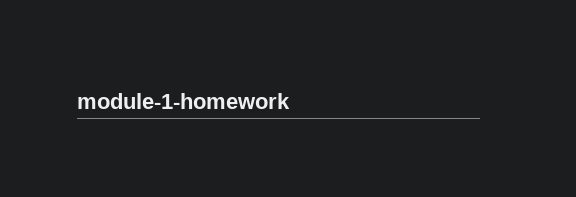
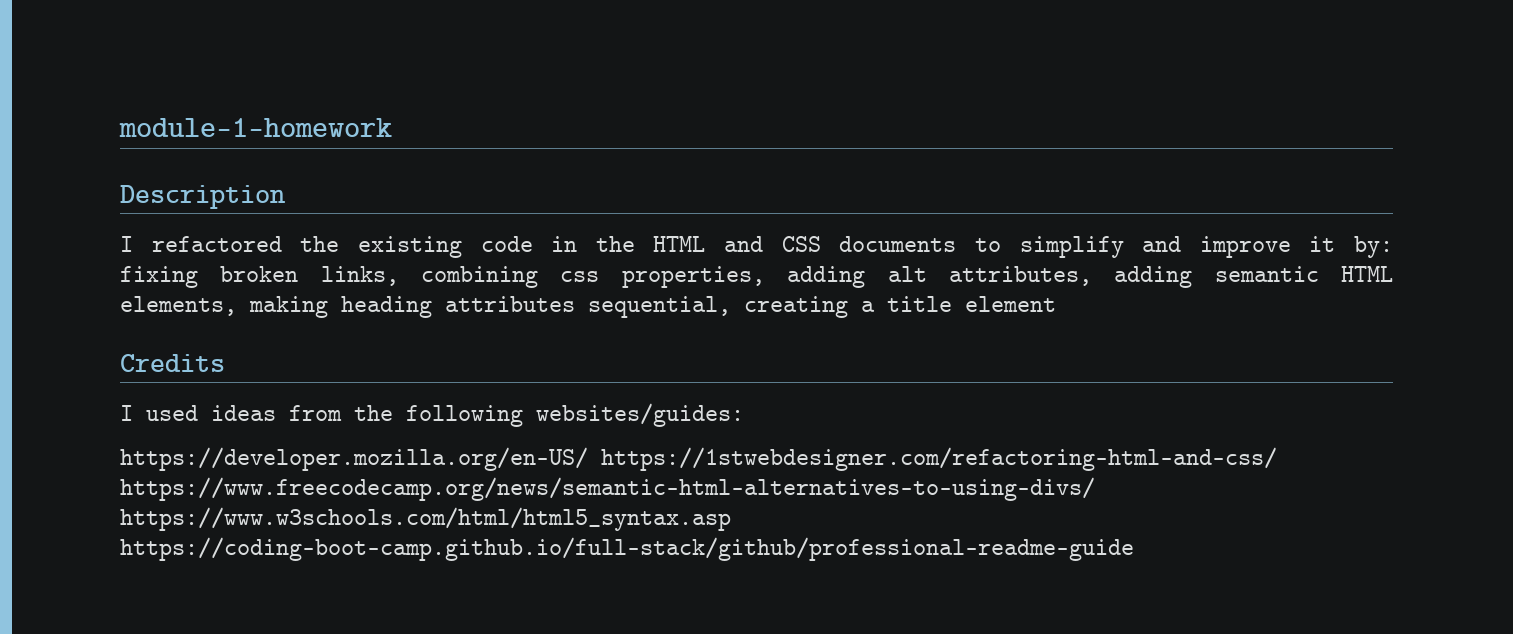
(290, 101) none -> [120,185,286,209] [120,236,1393,258] [120,266,1393,288] [120,296,1056,318] [120,354,225,372] [120,403,744,427] [120,447,1277,471] [120,477,1095,501] [120,507,731,531] [120,537,1134,561] // Description // I refactored the existing code in the HTML and CSS documents to simplify and improve it by: fixing broken links, combining css properties, adding alt attributes, adding semantic HTML elements, making heading attributes sequential, creating a title element // Credits // I used ideas from the following websites/guides: // https://developer.mozilla.org/en-US/ https://1stwebdesigner.com/refactoring-html-and-css/ https://www.freecodecamp.org/news/semantic-html-alternatives-to-using-divs/ https://www.w3schools.com/html/html5_syntax.asp https://coding-boot-camp.github.io/full-stack/github/professional-readme-guide

